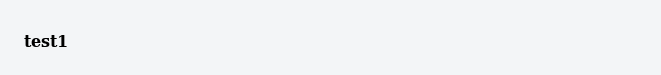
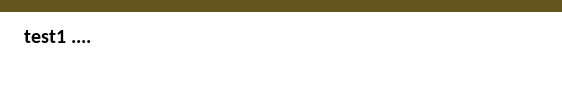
(68, 41) none -> [71,40,92,43] ....

